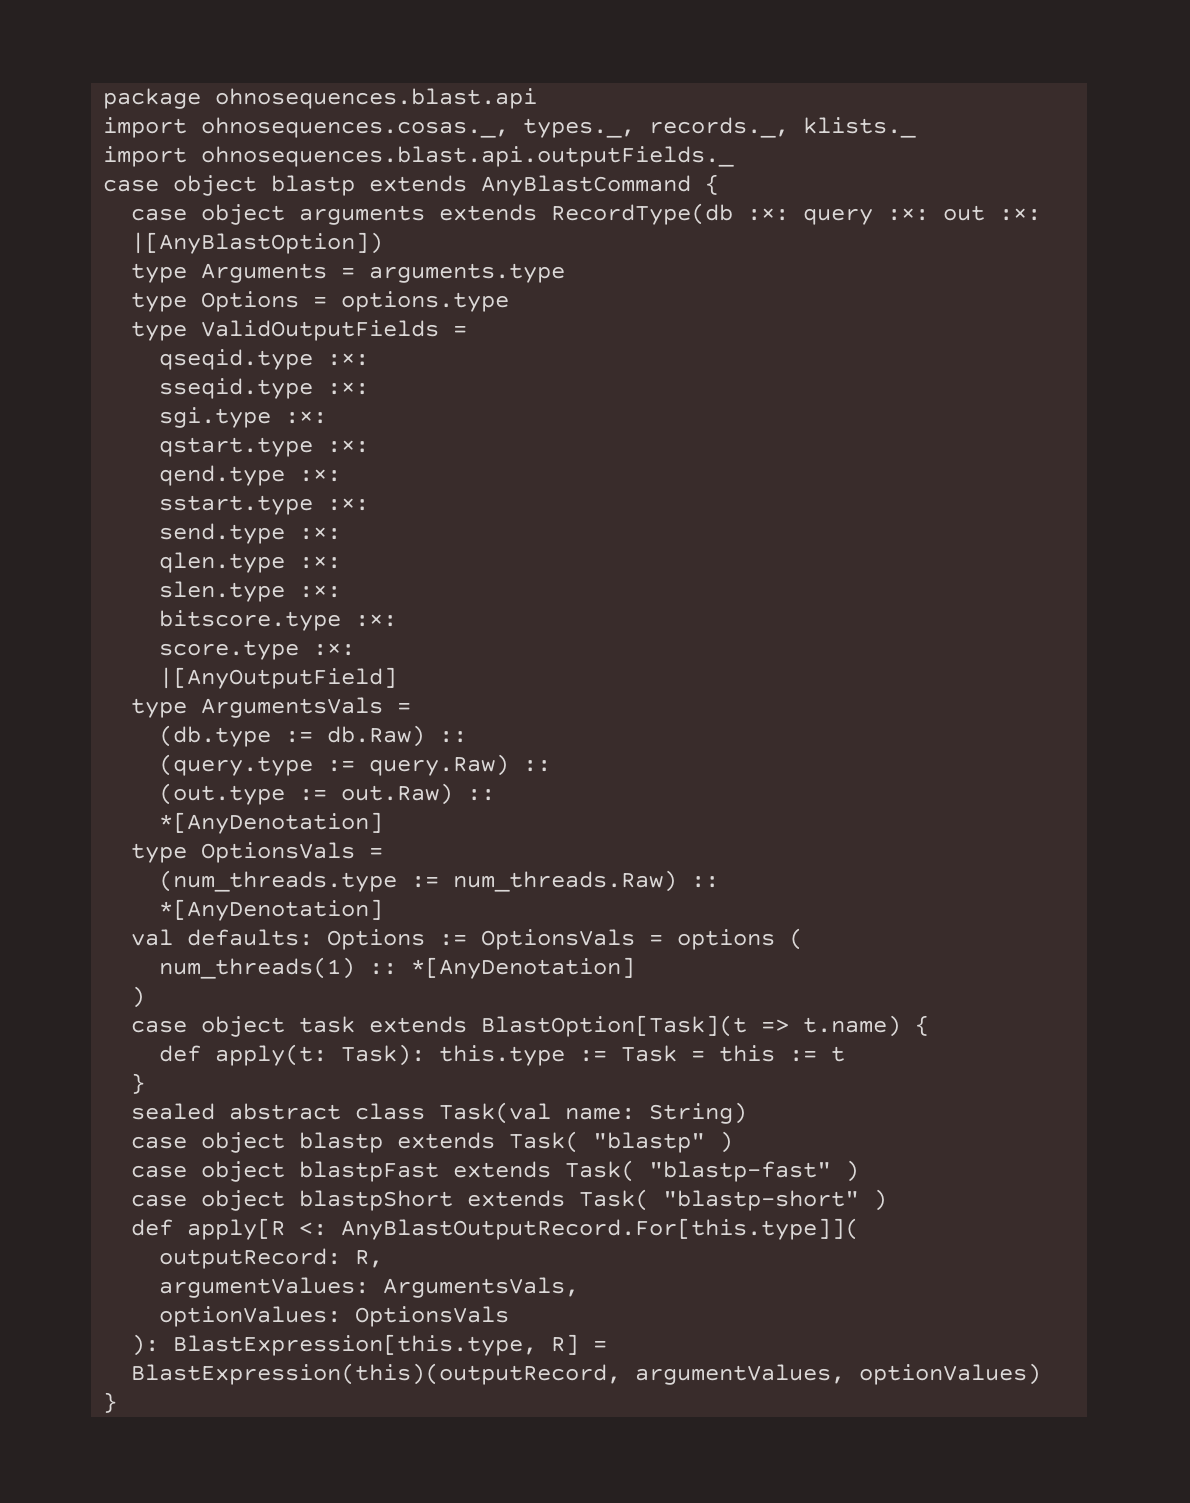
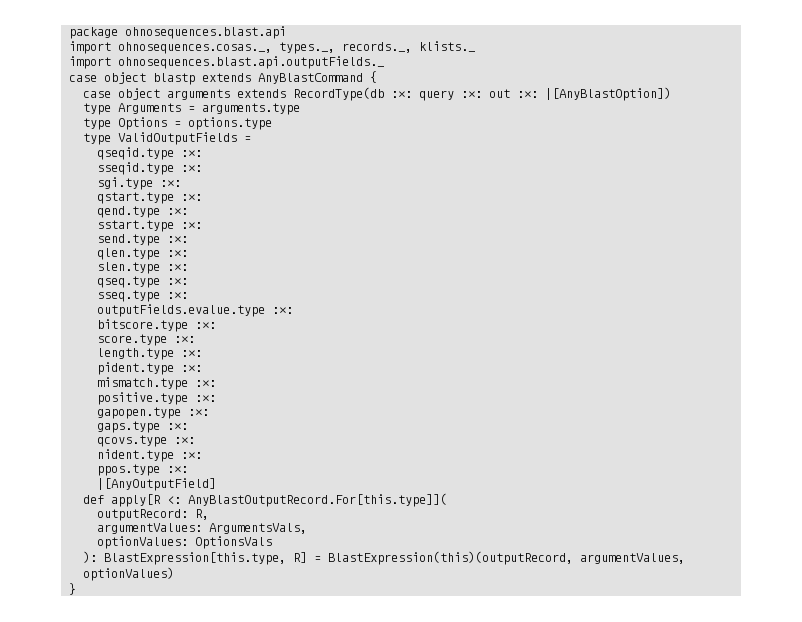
[158,610,397,631] [158,640,355,660] [158,667,397,689] [130,697,411,718] [158,725,467,747] [158,754,551,776] [158,783,495,805] [158,812,383,834] [130,842,383,863] [158,870,719,892] [158,899,383,921] [130,928,803,950] [158,957,635,979] [130,986,145,1008] [130,1015,929,1037] [158,1044,845,1066] [130,1073,145,1094] [130,1102,747,1124] [130,1131,733,1153] [130,1160,859,1182] [130,1189,887,1211] bitscore.type :×: // score.type :×: // |[AnyOutputField] // type ArgumentsVals = // (db.type := db.Raw) :: // (query.type := query.Raw) :: // (out.type := out.Raw) :: // *[AnyDenotation] // type OptionsVals = // (num_threads.type := num_threads.Raw) :: // *[AnyDenotation] // val defaults: Options := OptionsVals = options ( // num_threads(1) :: *[AnyDenotation] // ) // case object task extends BlastOption[Task](t => t.name) { // def apply(t: Task): this.type := Task = this := t // } // sealed abstract class Task(val name: String) // case object blastp extends Task( "blastp" ) // case object blastpFast extends Task( "blastp-fast" ) // case object blastpShort extends Task( "blastp-short" ) -> [96,276,188,288] [96,290,188,302] [96,304,293,317] [96,319,216,332] [96,334,195,346] [96,348,202,360] [96,362,202,375] [96,377,216,390] [96,392,216,405] [96,407,209,419] [96,421,188,433] [96,435,195,447] [96,449,202,462] [96,464,188,476] [96,478,216,491] qseq.type :×: // sseq.type :×: // outputFields.evalue.type :×: // bitscore.type :×: // score.type :×: // length.type :×: // pident.type :×: // mismatch.type :×: // positive.type :×: // gapopen.type :×: // gaps.type :×: // qcovs.type :×: // nident.type :×: // ppos.type :×: // |[AnyOutputField]

